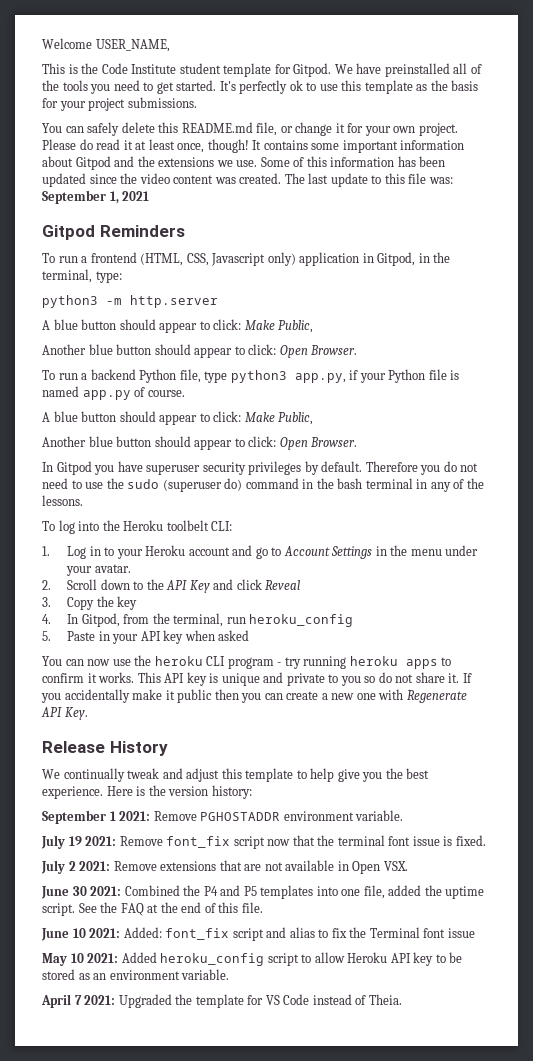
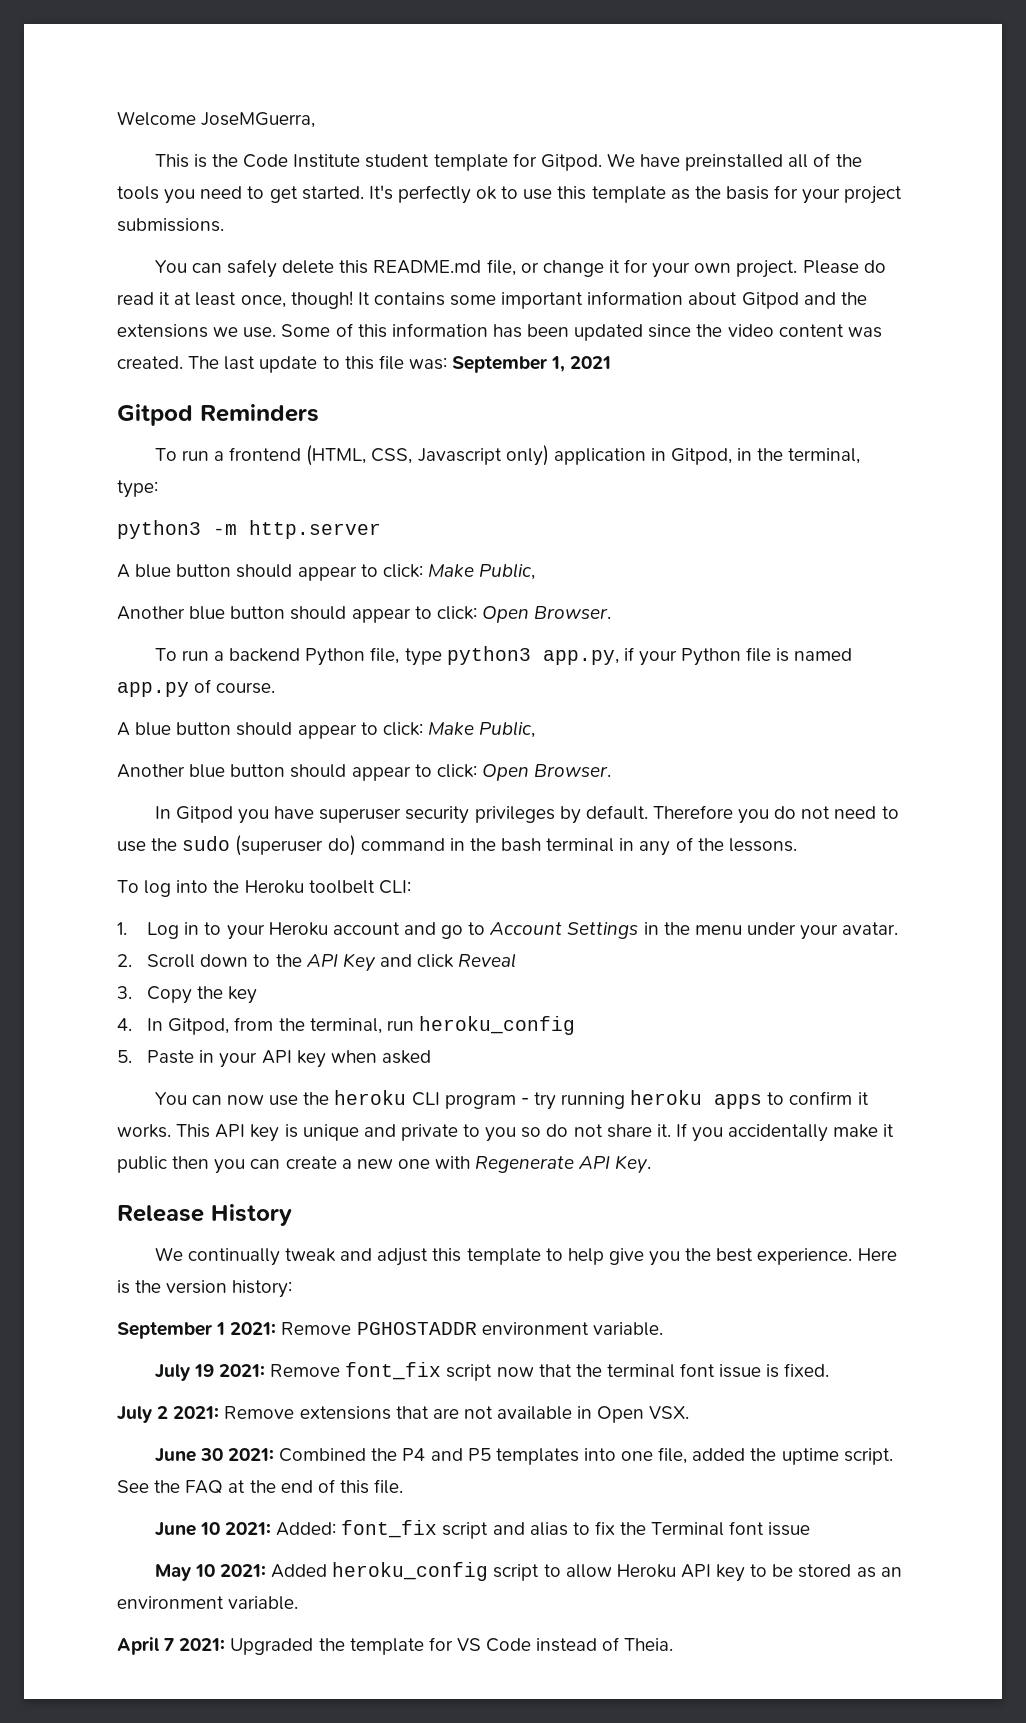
[95,39,170,52] USER_NAME, -> [201,112,316,128] JoseMGuerra,

